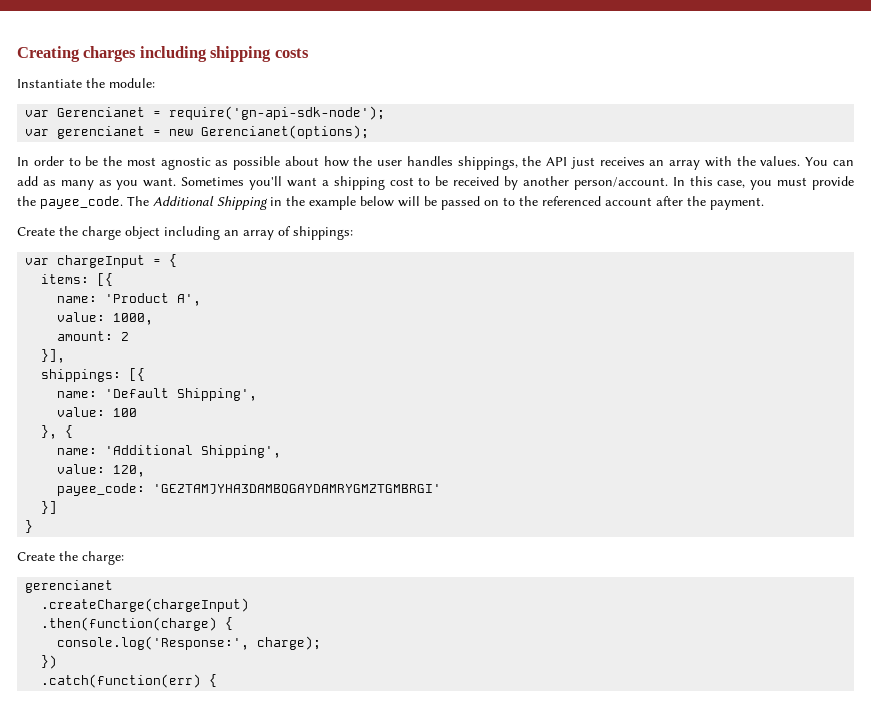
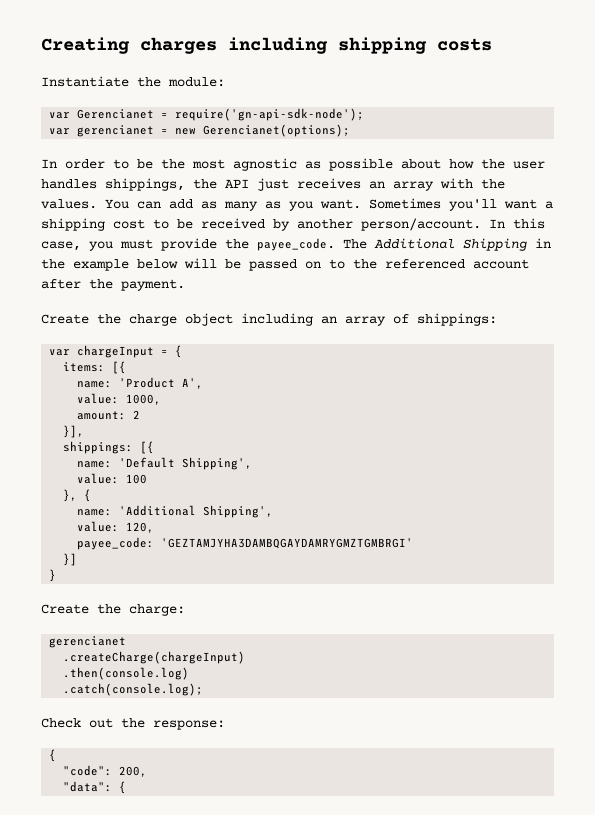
[41,617,234,631] [57,636,322,650] [41,655,58,669] [41,674,202,688] .then(function(charge) { // console.log('Response:', charge); // }) // .catch(function(err) -> [63,667,190,680] [63,683,204,696] [41,718,225,730] [49,749,57,762] [63,765,148,777] [63,781,113,792] .then(console.log) // .catch(console.log); // Check out the response: // { // "code": 200, // "data":

